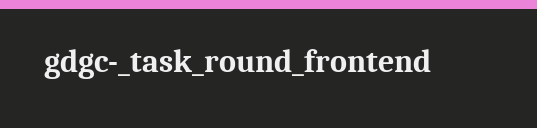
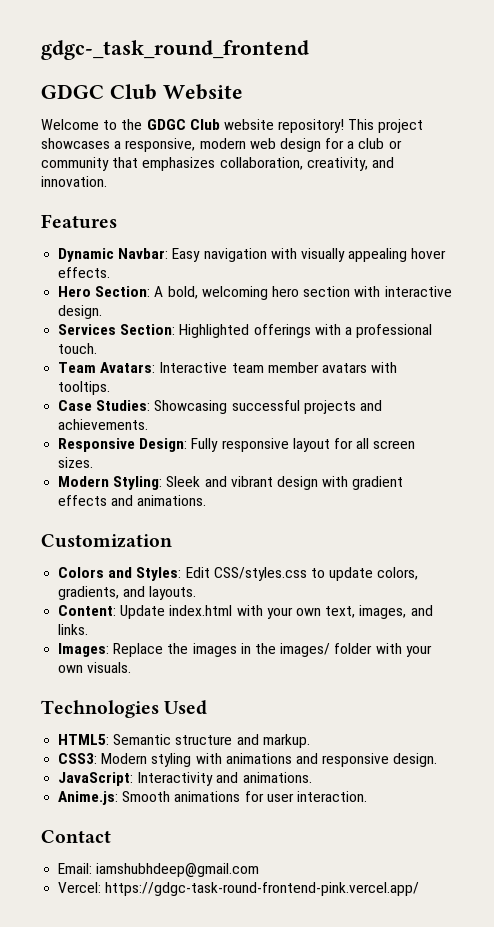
(431, 64) none -> [41,84,243,100] [41,119,424,133] [41,138,402,152] [41,157,394,171] [41,176,107,187] [41,214,117,229] [58,248,447,262] [58,267,111,278] [58,286,452,300] [58,305,103,319] [58,324,433,338] [58,343,98,354] [58,362,398,373] [58,381,111,395] [58,400,382,414] [58,419,149,430] [58,438,416,452] [58,457,94,468] [58,476,404,490] [58,495,207,506] [41,534,172,548] [58,567,419,581] [58,586,197,600] [58,605,433,619] [58,624,89,635] [58,643,432,657] [58,662,132,673] [41,700,208,718] [58,734,310,748] [58,753,438,767] [58,772,312,786] [58,791,367,805] [41,830,111,843] [58,863,260,877] [58,882,420,896] // GDGC Club Website // Welcome to the GDGC Club website repository! This project showcases a responsive, modern web design for a club or community that emphasizes collaboration, creativity, and innovation. // Features // Dynamic Navbar: Easy navigation with visually appealing hover effects. // Hero Section: A bold, welcoming hero section with interactive design. // Services Section: Highlighted offerings with a professional touch. // Team Avatars: Interactive team member avatars with tooltips. // Case Studies: Showcasing successful projects and achievements. // Responsive Design: Fully responsive layout for all screen sizes. // Modern Styling: Sleek and vibrant design with gradient effects and animations. // Customization // Colors and Styles: Edit CSS/styles.css to update colors, gradients, and layouts. // Content: Update index.html with your own text, images, and links. // Images: Replace the images in the images/ folder with your own visuals. // Technologies Used // HTML5: Semantic structure and markup. // CSS3: Modern styling with animations and responsive design. // JavaScript: Interactivity and animations. // Anime.js: Smooth animations for user interaction. // Contact // Email: iamshubhdeep@gmail.com // Vercel: https://gdgc-task-round-frontend-pink.vercel.app/

